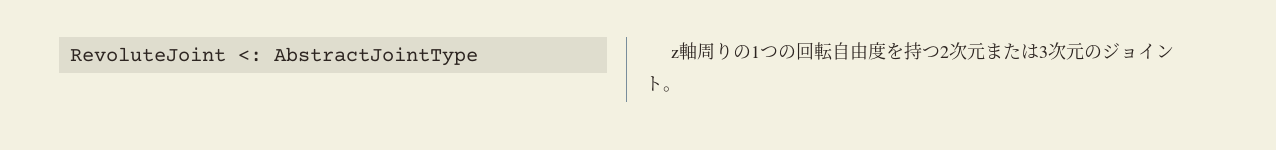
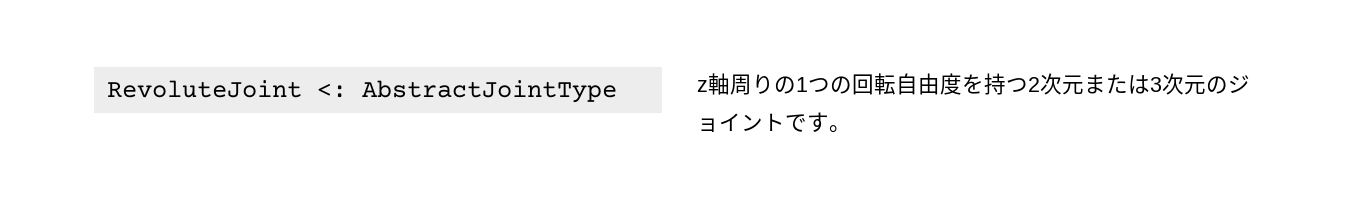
(663, 83) none -> [785,112,829,132] です

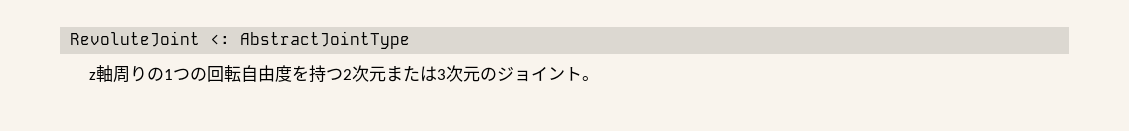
[785,112,829,132] です -> (582, 74) none

